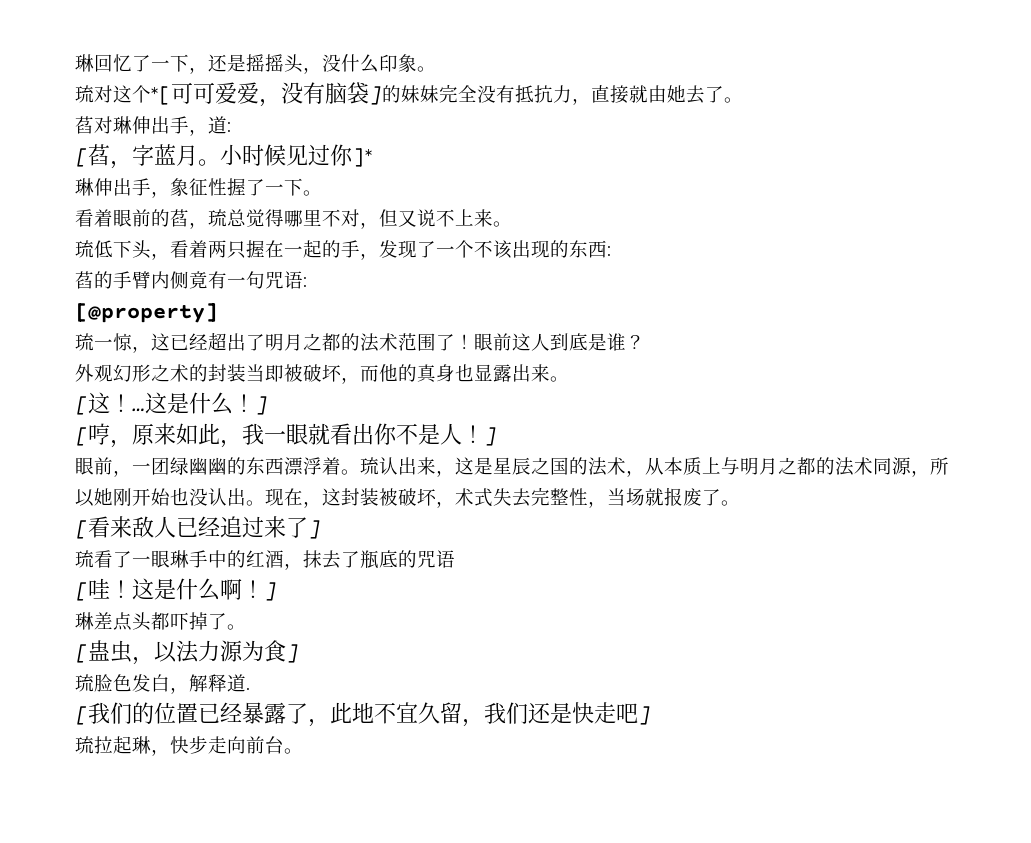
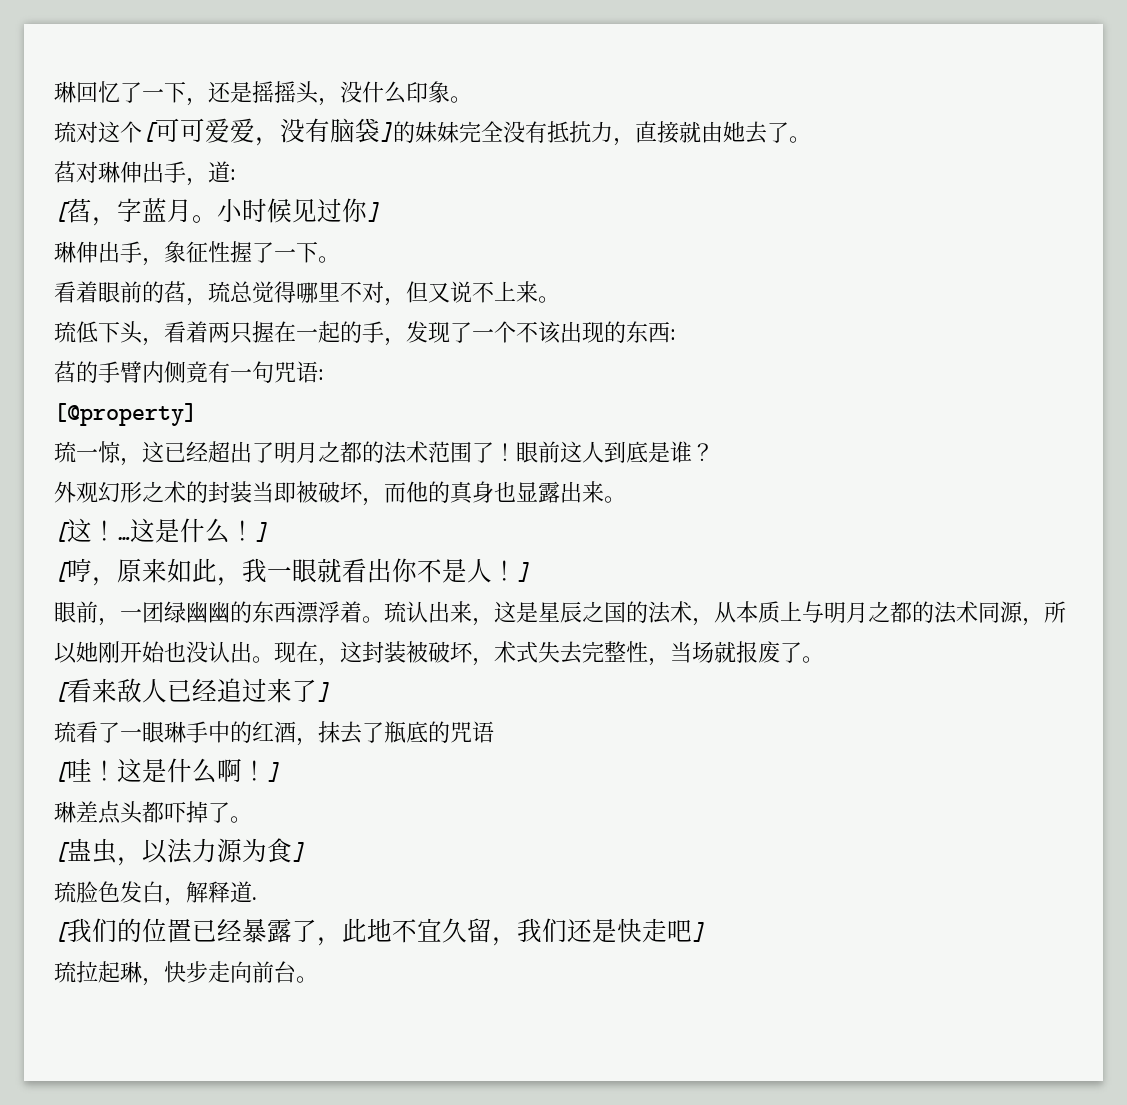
[151,86,171,105] *[ -> [142,122,158,142] [
[352,148,372,167] ]* -> [367,202,380,222] ]

